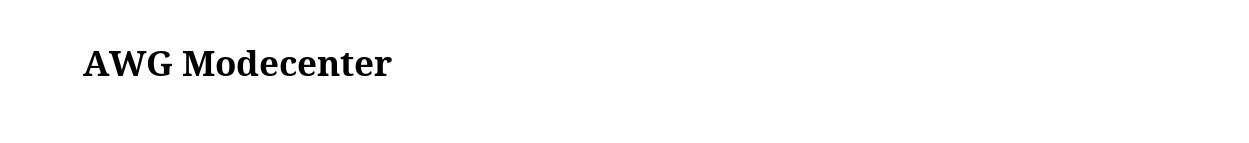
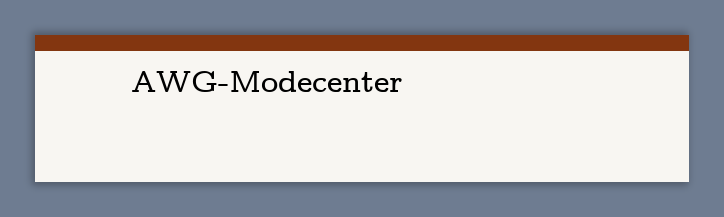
[83,50,393,76] AWG Modecenter -> [131,71,403,92] AWG-Modecenter

